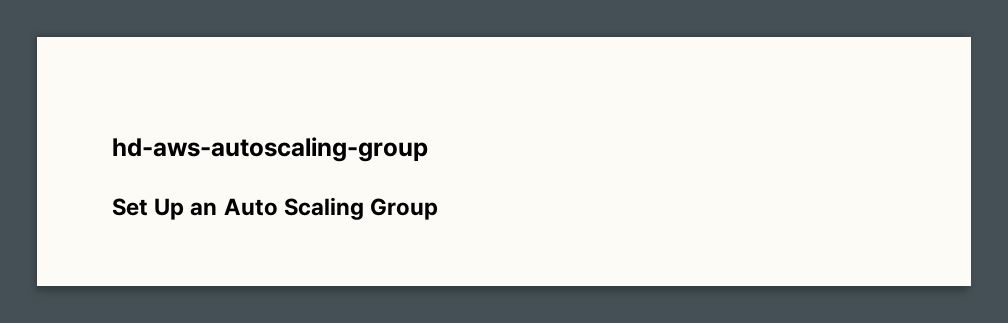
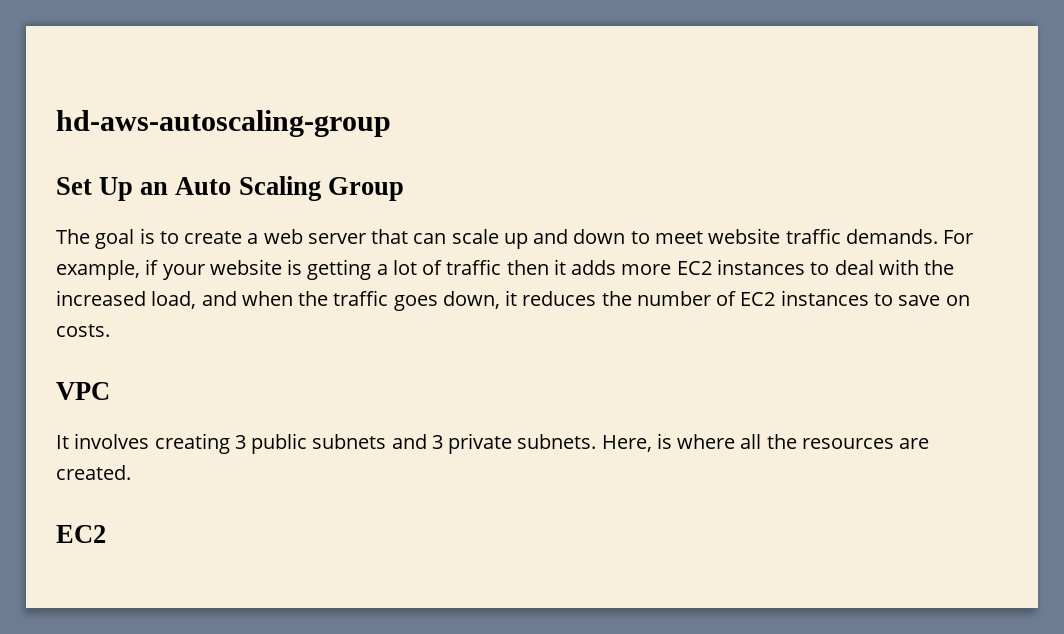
(439, 209) none -> [56,228,974,249] [56,259,955,280] [56,290,970,311] [56,324,110,337] [56,382,110,400] [56,433,930,454] [56,465,131,480] [56,525,106,543] // The goal is to create a web server that can scale up and down to meet website traffic demands. For example, if your website is getting a lot of traffic then it adds more EC2 instances to deal with the increased load, and when the traffic goes down, it reduces the number of EC2 instances to save on costs. // VPC // It involves creating 3 public subnets and 3 private subnets. Here, is where all the resources are created. // EC2

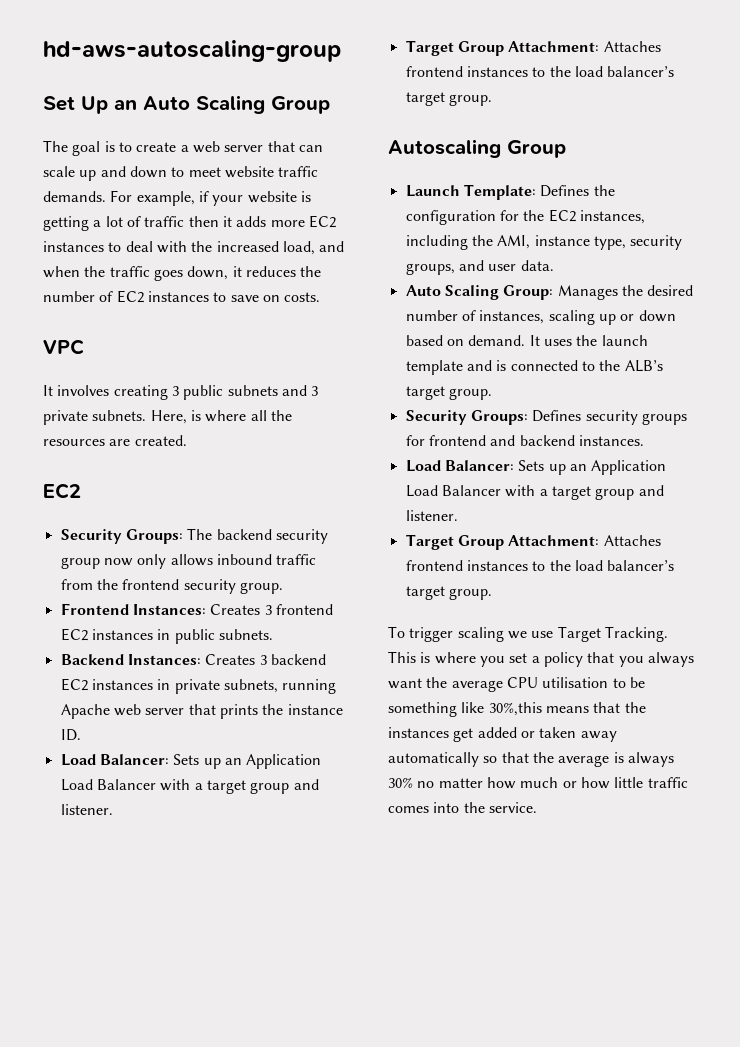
(106, 534) none -> [60,528,328,544] [60,554,317,569] [60,579,283,594] [60,603,333,615] [60,628,273,644] [60,654,326,665] [60,678,337,694] [60,704,343,719] [60,729,81,741] [60,754,322,769] [60,779,319,794] [60,804,113,815] [405,40,661,56] [405,66,675,77] [405,92,492,106] [388,139,566,158] [405,184,615,200] [405,209,645,225] [405,235,683,250] [405,260,554,275] [405,285,694,300] [405,310,676,325] [405,335,648,346] [405,360,663,375] [405,386,492,400] [405,410,687,425] [405,435,644,446] [405,460,667,475] [405,485,664,500] [405,510,458,521] [405,534,661,550] [405,560,675,571] [405,586,492,600] [388,626,668,642] [388,651,694,667] [388,677,645,692] [388,702,646,717] [388,727,617,742] [388,752,674,767] [388,777,688,789] [388,802,537,813] // Security Groups: The backend security group now only allows inbound traffic from the frontend security group. // Frontend Instances: Creates 3 frontend EC2 instances in public subnets. // Backend Instances: Creates 3 backend EC2 instances in private subnets, running Apache web server that prints the instance ID. // Load Balancer: Sets up an Application Load Balancer with a target group and listener. // Target Group Attachment: Attaches frontend instances to the load balancer’s target group. // Autoscaling Group // Launch Template: Defines the configuration for the EC2 instances, including the AMI, instance type, security groups, and user data. // Auto Scaling Group: Manages the desired number of instances, scaling up or down based on demand. It uses the launch template and is connected to the ALB’s target group. // Security Groups: Defines security groups for frontend and backend instances. // Load Balancer: Sets up an Application Load Balancer with a target group and listener. // Target Group Attachment: Attaches frontend instances to the load balancer’s target group. // To trigger scaling we use Target Tracking. This is where you set a policy that you always want the average CPU utilisation to be something like 30%,this means that the instances get added or taken away automatically so that the average is always 30% no matter how much or how little traffic comes into the service.

